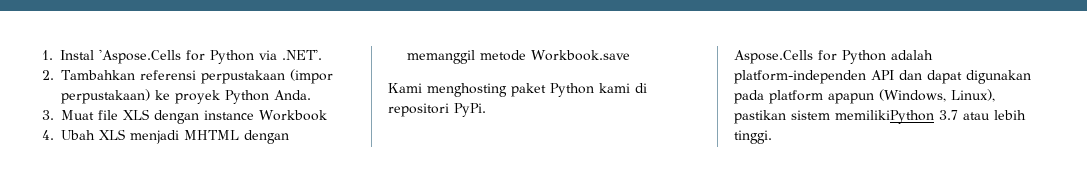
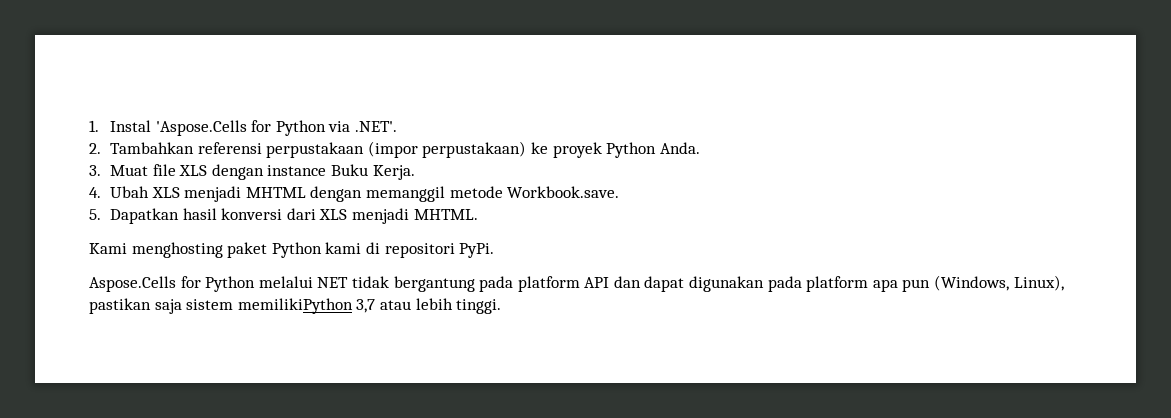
[259,110,327,121] Workbook -> [330,164,415,180] Buku Kerja.
[531,50,630,61] Workbook.save -> [507,186,620,198] [89,208,478,224] Workbook.save. // 5. Dapatkan hasil konversi dari XLS menjadi MHTML.
[891,50,933,60] [734,70,866,84] adalah platform-independen -> [258,276,580,292] melalui NET tidak bergantung pada platform
[828,93,874,104] apapun -> [872,279,931,292] apa pun
(786, 117) none -> [154,299,182,314] saja
[939,110,958,120] 3.7 -> [356,299,376,313] 3,7

